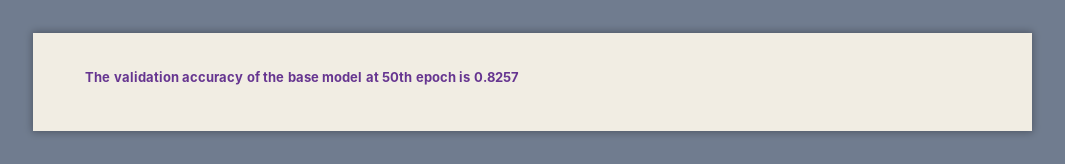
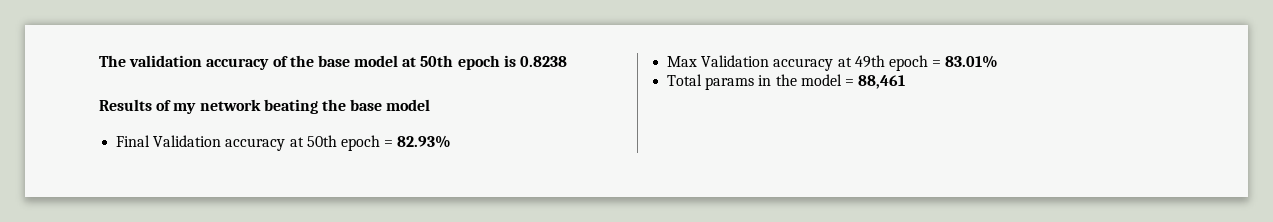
[473,72,519,82] 0.8257 -> [520,56,568,67] [99,99,431,114] [116,135,452,151] [667,55,999,71] [667,74,906,90] 0.8238 // Results of my network beating the base model // Final Validation accuracy at 50th epoch = 82.93% // Max Validation accuracy at 49th epoch = 83.01% // Total params in the model = 88,461

